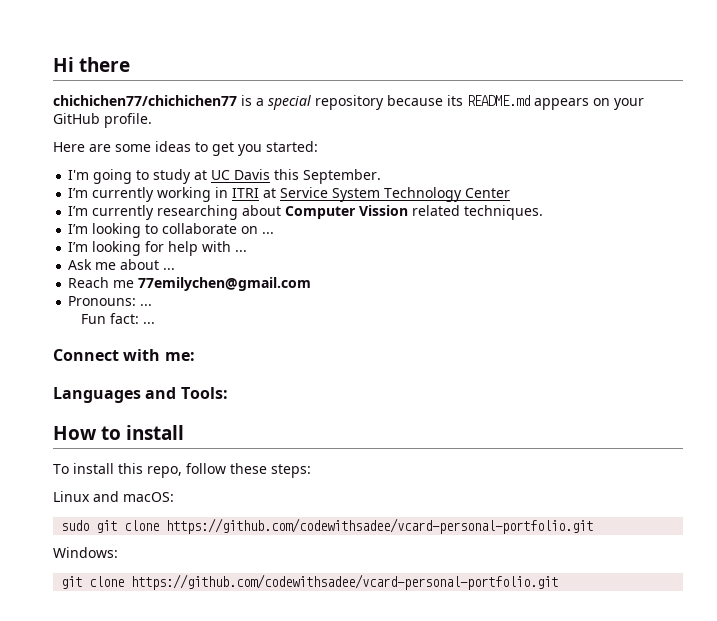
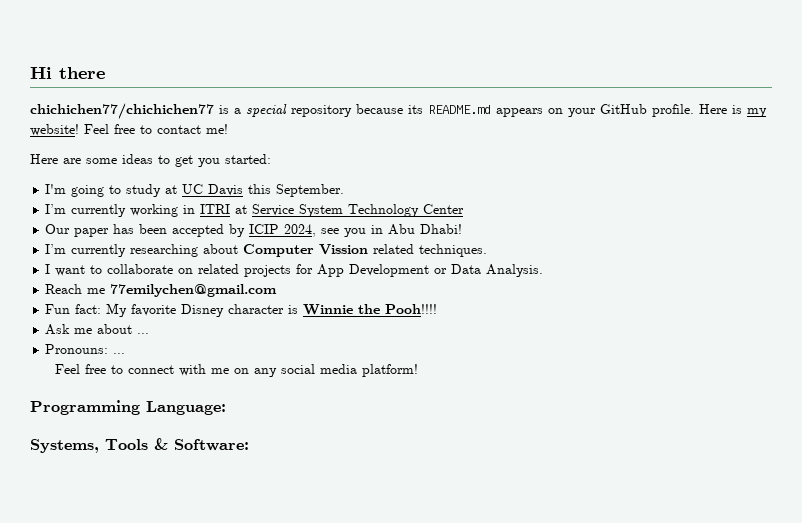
(152, 120) none -> [699,104,767,117] [30,124,228,136] Here is my website! Feel free to contact me!
(511, 193) none -> [45,224,463,237] // Our paper has been accepted by ICIP 2024, see you in Abu Dhabi!
[68,223,142,238] I’m looking -> [45,264,86,276] I want
[262,232,275,234] [68,241,248,256] ... // I’m looking for help with ... -> [198,264,544,277] [45,284,278,297] [45,303,438,317] related projects for App Development or Data Analysis. // Reach me 77emilychen@gmail.com // Fun fact: My favorite Disney character is Winnie the Pooh!!!!
[68,277,312,291] // Reach me 77emilychen@gmail.com -> (150, 333) none
[80,313,155,324] [53,349,195,361] [53,387,228,403] [53,425,185,440] [53,463,311,478] [53,491,174,502] [61,518,594,534] [53,547,118,558] [61,574,559,590] Fun fact: ... // Connect with me: // Languages and Tools: // How to install // To install this repo, follow these steps: // Linux and macOS: // sudo git clone https://github.com/codewithsadee/vcard-personal-portfolio.git // Windows: // git clone https://github.com/codewithsadee/vcard-personal-portfolio.git -> [55,364,419,377] [30,400,226,415] [30,438,249,453] Feel free to connect with me on any social media platform! // Programming Language: // Systems, Tools & Software:

